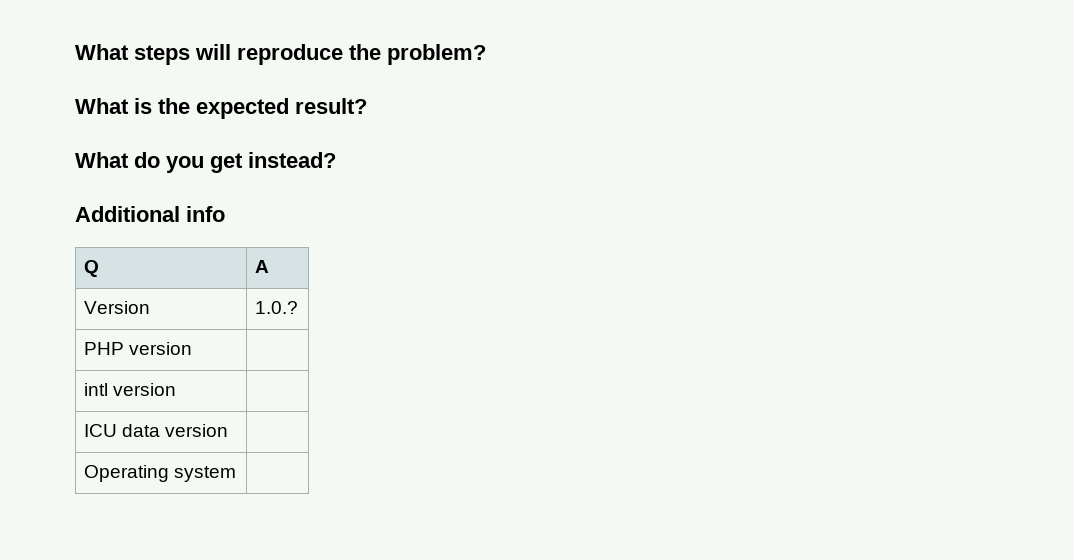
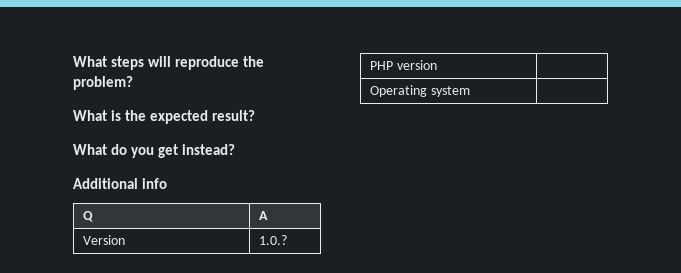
[83,383,176,396] [83,424,228,437] // intl version | // ICU data version | -> (437, 65) none

